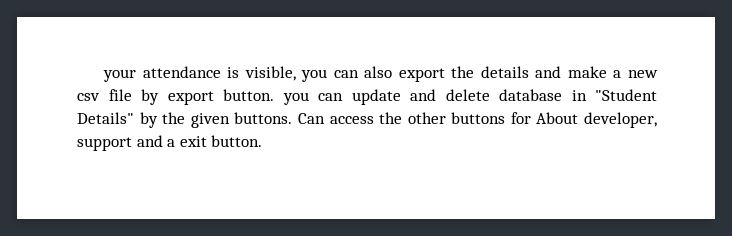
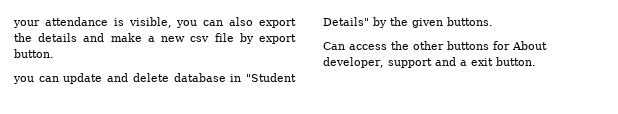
(274, 95) none -> (54, 53) //
(293, 118) none -> (493, 21) //

